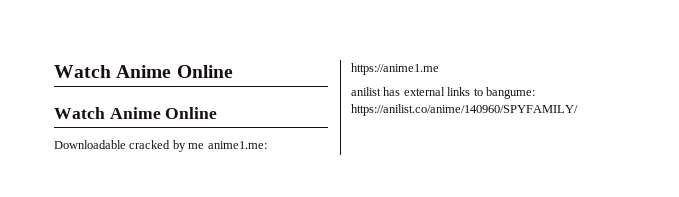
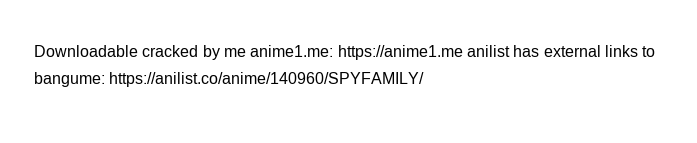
[54,65,233,78] [54,107,218,119] Watch Anime Online // Watch Anime Online // -> (34, 51) none
(439, 69) // -> (463, 52) none

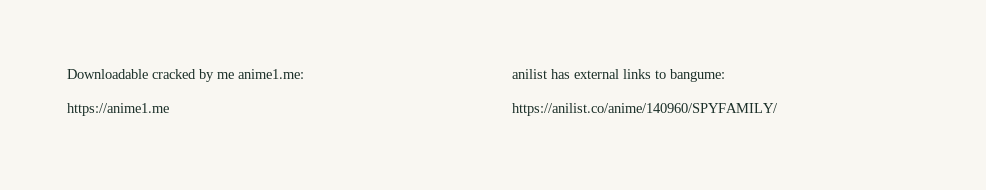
(334, 51) none -> (304, 74) //
(463, 52) none -> (169, 109) //
(105, 79) none -> (725, 75) //

